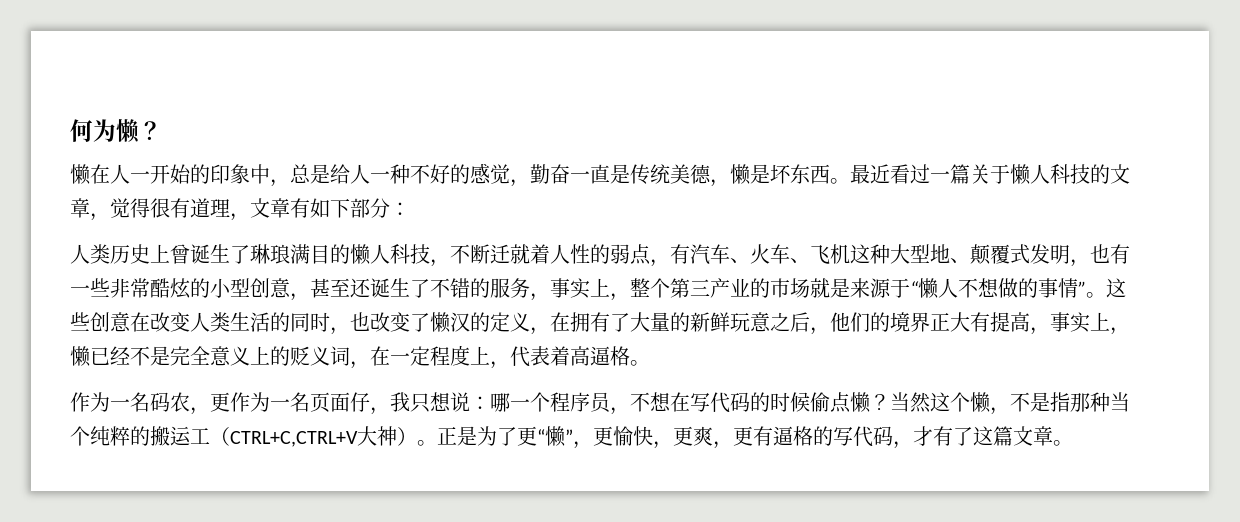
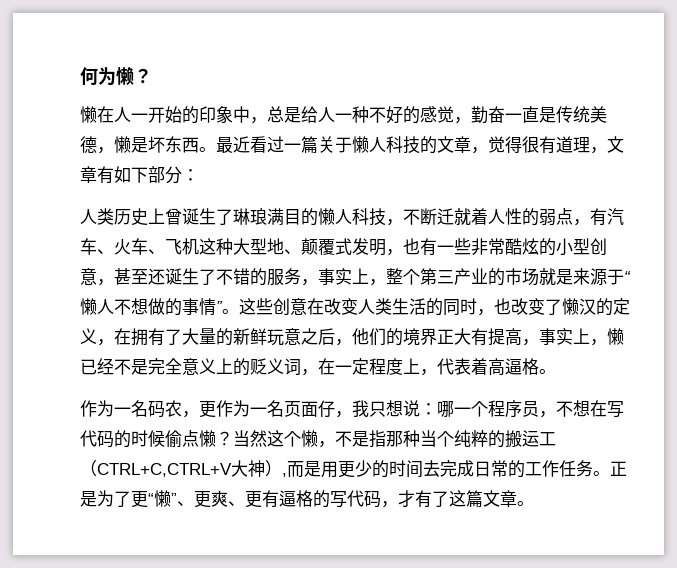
(417, 436) none -> [282,460,593,478] ,而是用更少的时间去完成日常的工作任务
[573,426,733,449] ，更愉快，更爽， -> [177,490,245,508] 、更爽、

